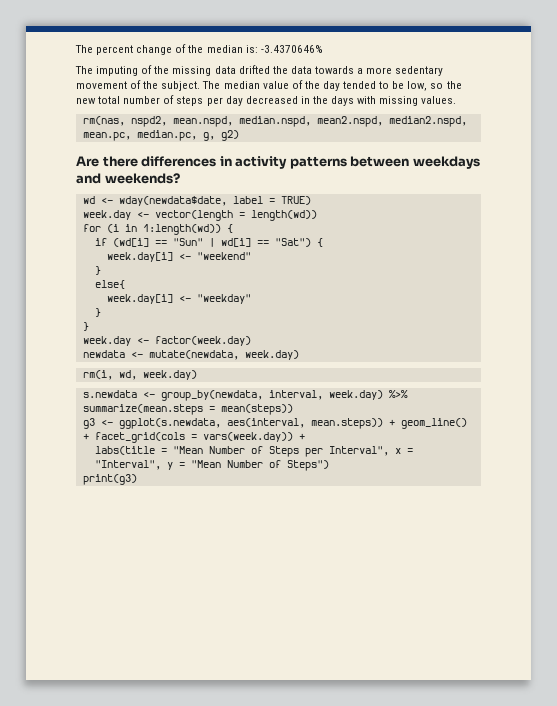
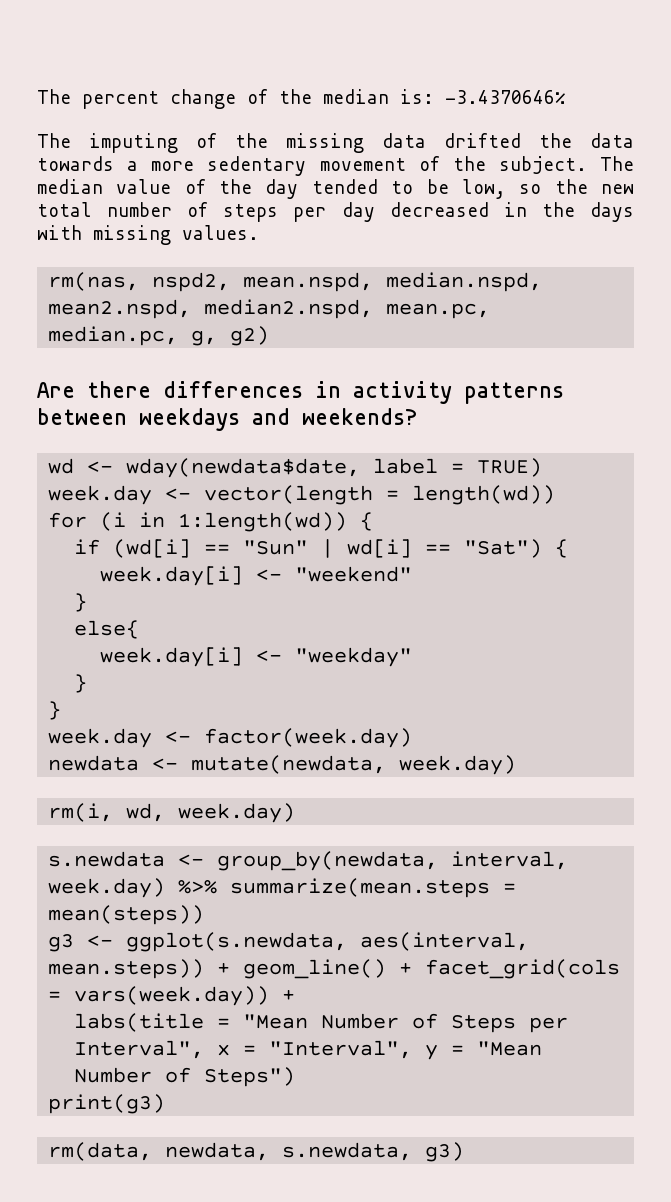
(137, 479) none -> [48,1142,465,1162] // rm(data, newdata, s.newdata, g3)

